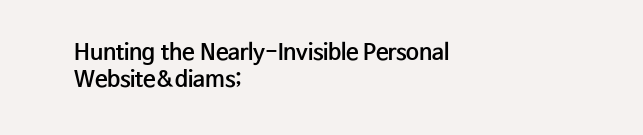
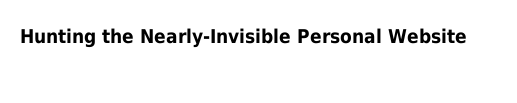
[74,69,242,88] Website&diams; -> [388,28,467,44] Website

